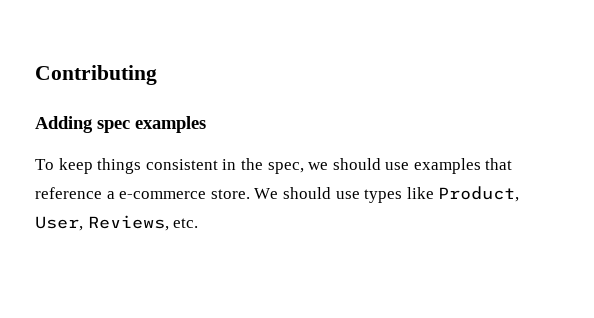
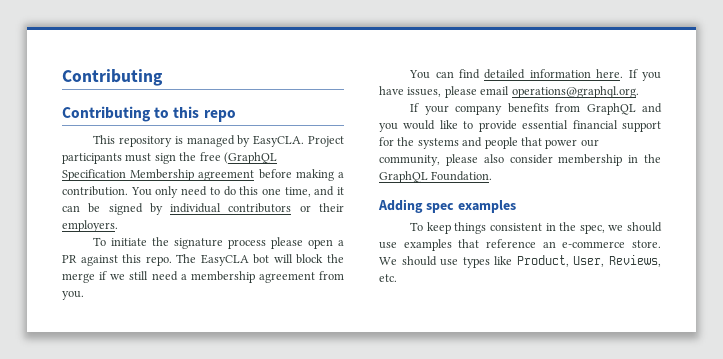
[35,65,157,85] Contributing -> [62,69,163,86] [62,106,236,122] [93,135,344,147] [62,152,277,164] [62,169,344,181] [62,186,344,198] [62,203,344,215] [62,220,118,232] [93,237,345,249] [62,254,344,266] [62,271,344,283] [62,291,84,300] [409,69,661,81] [379,86,639,98] [410,103,662,115] [379,120,661,132] [379,137,599,149] [379,154,661,166] [379,171,493,183] Contributing // Contributing to this repo // This repository is managed by EasyCLA. Project participants must sign the free (GraphQL Specification Membership agreement before making a contribution. You only need to do this one time, and it can be signed by individual contributors or their employers. // To initiate the signature process please open a PR against this repo. The EasyCLA bot will block the merge if we still need a membership agreement from you. // You can find detailed information here. If you have issues, please email operations@graphql.org. // If your company benefits from GraphQL and you would like to provide essential financial support for the systems and people that power our community, please also consider membership in the GraphQL Foundation.
[106,191,115,199] a -> [542,241,556,248] an

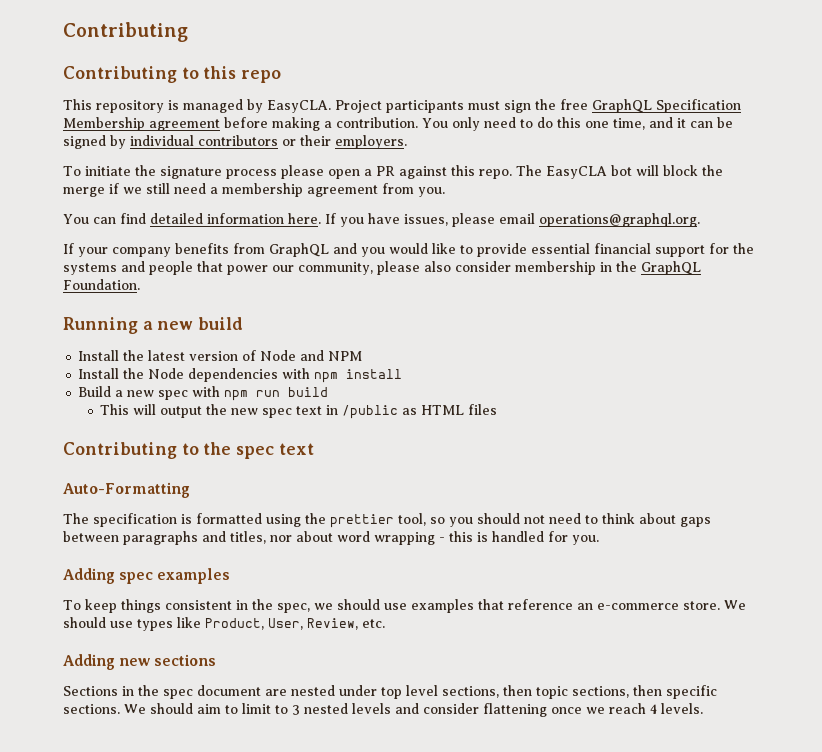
[223,152,277,164] (GraphQL -> [592,99,652,113] GraphQL
(493, 176) none -> [63,317,244,334] [78,350,363,361] [78,368,403,383] [78,386,329,401] [100,404,498,419] [63,442,314,459] [63,482,190,498] [63,513,711,528] [63,531,599,545] // Running a new build // Install the latest version of Node and NPM // Install the Node dependencies with npm install // Build a new spec with npm run build // This will output the new spec text in /public as HTML files // Contributing to the spec text // Auto-Formatting // The specification is formatted using the prettier tool, so you should not need to think about gaps between paragraphs and titles, nor about word wrapping - this is handled for you.
[609,255,661,267] Reviews, -> [307,618,358,630] Review,
(397, 278) none -> [63,654,217,670] [63,685,717,699] [63,703,703,717] // Adding new sections // Sections in the spec document are nested under top level sections, then topic sections, then specific sections. We should aim to limit to 3 nested levels and consider flattening once we reach 4 levels.

